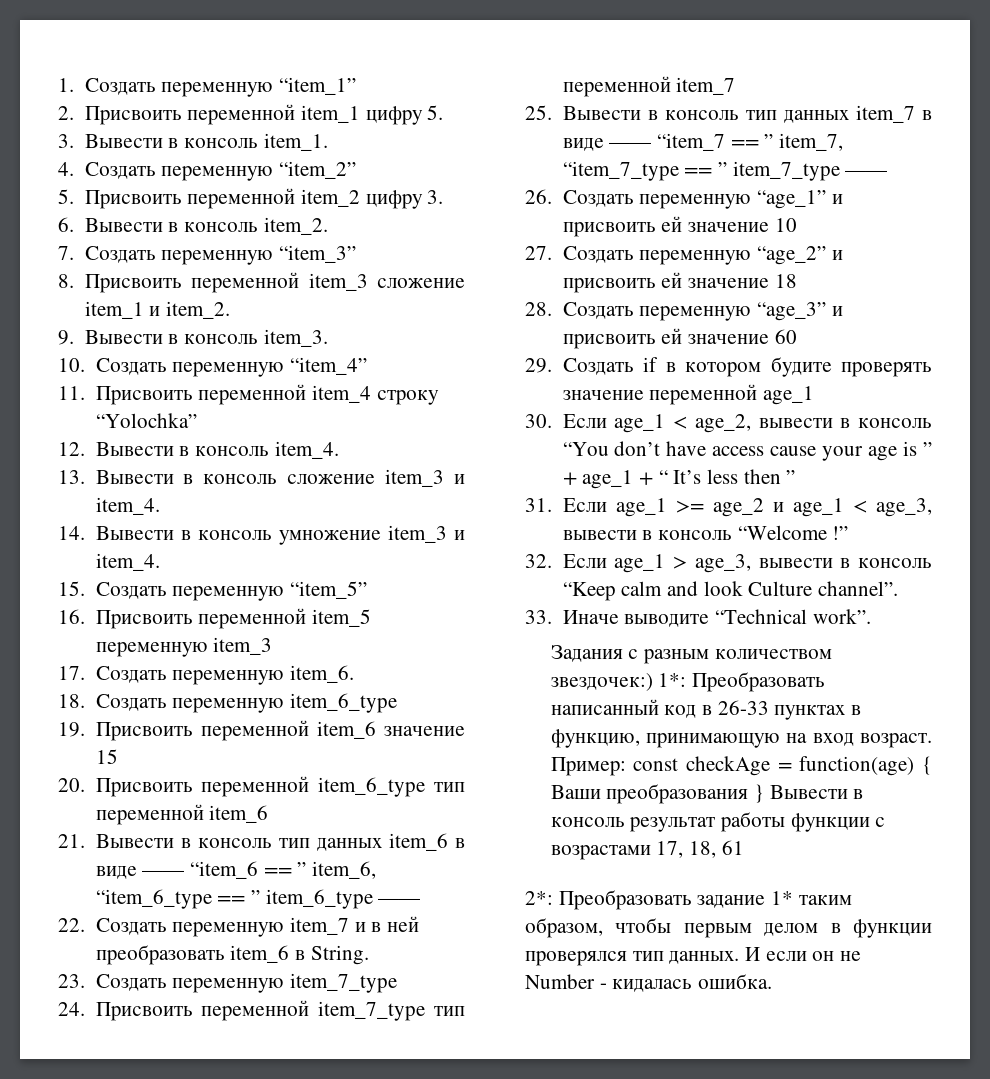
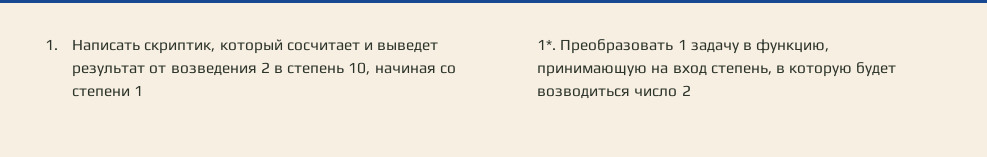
[84,77,356,97] [58,104,444,125] [58,133,328,151] [58,161,356,181] [58,188,444,209] [58,217,328,235] [58,245,356,265] [58,272,465,293] [84,301,230,319] [58,329,328,347] [58,357,367,377] [58,384,439,405] [95,413,197,428] [58,441,339,459] [58,469,465,487] [95,497,160,515] [58,525,465,545] [95,553,160,571] [58,581,367,601] [58,608,371,629] [95,637,273,657] [58,665,354,685] [58,693,397,713] [58,720,465,741] [95,749,118,764] [58,776,465,797] [95,804,269,825] [58,833,465,851] [95,861,376,879] [95,889,421,909] [58,916,419,937] [95,945,369,965] [58,973,397,993] [58,1000,465,1021] [562,76,736,97] [525,105,932,123] [562,133,843,151] [562,161,888,181] [525,189,843,209] [562,216,797,237] [525,246,843,265] [562,272,797,293] [525,302,843,321] [562,328,797,349] [525,357,932,377] [562,384,814,405] [525,414,932,433] [562,441,932,461] [562,469,796,489] [525,498,932,517] [562,525,849,540] [525,554,932,573] [562,581,898,601] [525,609,871,627] [550,645,832,664] [550,672,826,692] [550,699,846,720] Создать переменную “item_1” // 2. Присвоить переменной item_1 цифру 5. // 3. Вывести в консоль item_1. // 4. Создать переменную “item_2” // 5. Присвоить переменной item_2 цифру 3. // 6. Вывести в консоль item_2. // 7. Создать переменную “item_3” // 8. Присвоить переменной item_3 сложение item_1 и item_2. // 9. Вывести в консоль item_3. // 10. Создать переменную “item_4” // 11. Присвоить переменной item_4 строку “Yolochka” // 12. Вывести в консоль item_4. // 13. Вывести в консоль сложение item_3 и item_4. // 14. Вывести в консоль умножение item_3 и item_4. // 15. Создать переменную “item_5” // 16. Присвоить переменной item_5 переменную item_3 // 17. Создать переменную item_6. // 18. Создать переменную item_6_type // 19. Присвоить переменной item_6 значение 15 // 20. Присвоить переменной item_6_type тип переменной item_6 // 21. Вывести в консоль тип данных item_6 в виде —— “item_6 == ” item_6, “item_6_type == ” item_6_type —— // 22. Создать переменную item_7 и в ней преобразовать item_6 в String. // 23. Создать переменную item_7_type // 24. Присвоить переменной item_7_type тип переменной item_7 // 25. Вывести в консоль тип данных item_7 в виде —— “item_7 == ” item_7, “item_7_type == ” item_7_type —— // 26. Создать переменную “age_1” и присвоить ей значение 10 // 27. Создать переменную “age_2” и присвоить ей значение 18 // 28. Создать переменную “age_3” и присвоить ей значение 60 // 29. Создать if в котором будите проверять значение переменной age_1 // 30. Если age_1 < age_2, вывести в консоль “You don’t have access cause your age is ” + age_1 + “ It’s less then ” // 31. Если age_1 >= age_2 и age_1 < age_3, вывести в консоль “Welcome !” // 32. Если age_1 > age_3, вывести в консоль “Keep calm and look Culture channel”. // 33. Иначе выводите “Technical work”. // Задания с разным количеством звездочек:) 1*: Преобразовать написанный код в 26-33 пунктах -> [72,39,439,54] [72,62,456,77] [72,85,144,97] [537,39,740,54] Написать скриптик, который сосчитает и выведет результат от возведения 2 в степень 10, начиная со степени 1 // 1*. Преобразовать 1 задачу
[859,733,932,748] [550,756,932,776] [550,784,864,804] [550,812,886,832] [550,840,744,860] [525,890,852,910] [525,918,932,938] [525,947,862,966] [525,974,773,992] возраст. Пример: const checkAge = function(age) { Ваши преобразования } Вывести в консоль результат работы функции с возрастами 17, 18, 61 // 2*: Преобразовать задание 1* таким образом, чтобы первым делом в функции проверялся тип данных. И если он не Number - кидалась ошибка. -> [710,62,897,77] [537,85,691,99] степень, в которую будет возводиться число 2

